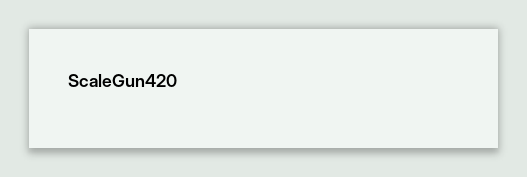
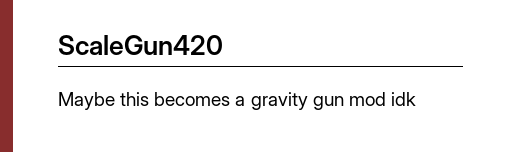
(177, 80) none -> [58,92,416,110] // Maybe this becomes a gravity gun mod idk

